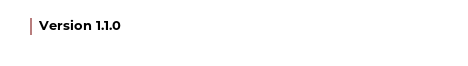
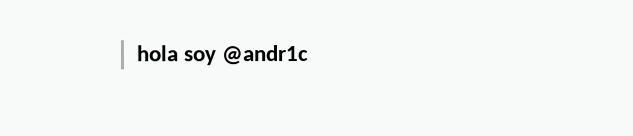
[38,19,121,30] Version 1.1.0 -> [135,45,309,66] hola soy @andr1c

